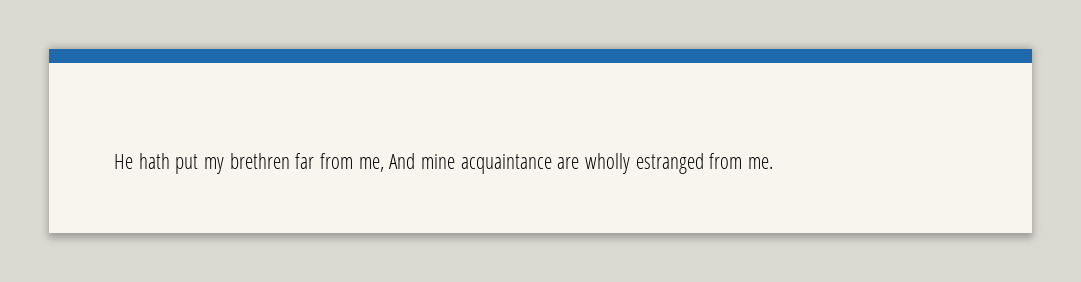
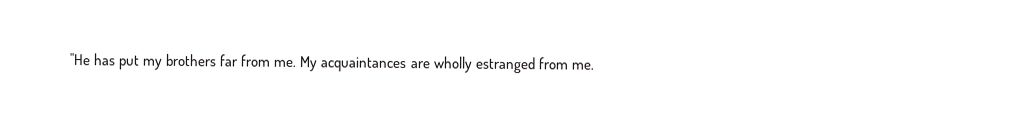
[114,153,170,169] He hath -> [69,53,117,66] "He has
[229,153,290,169] brethren -> [165,53,218,67] brothers
[358,153,552,174] me, And mine acquaintance -> [273,56,408,73] me. My acquaintances

